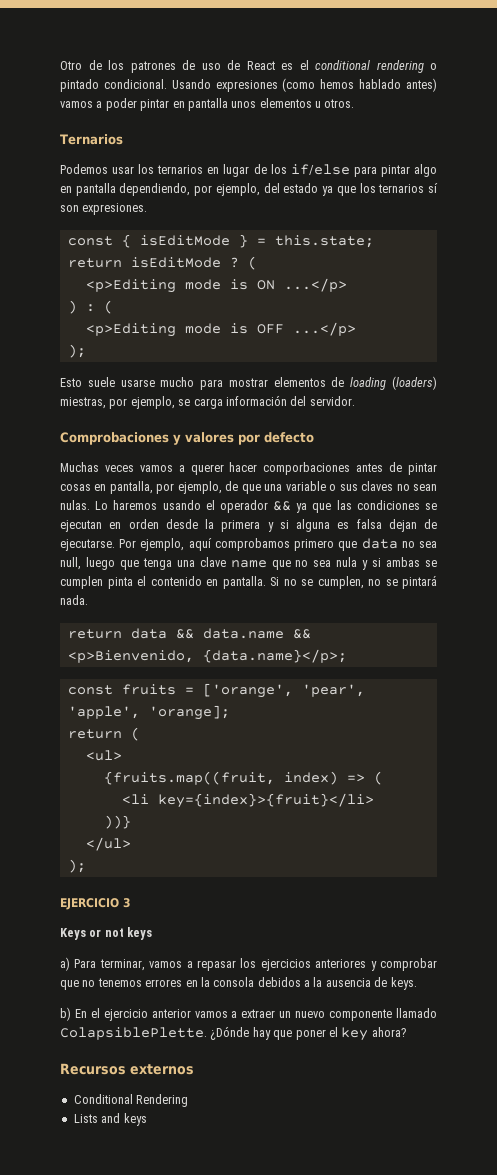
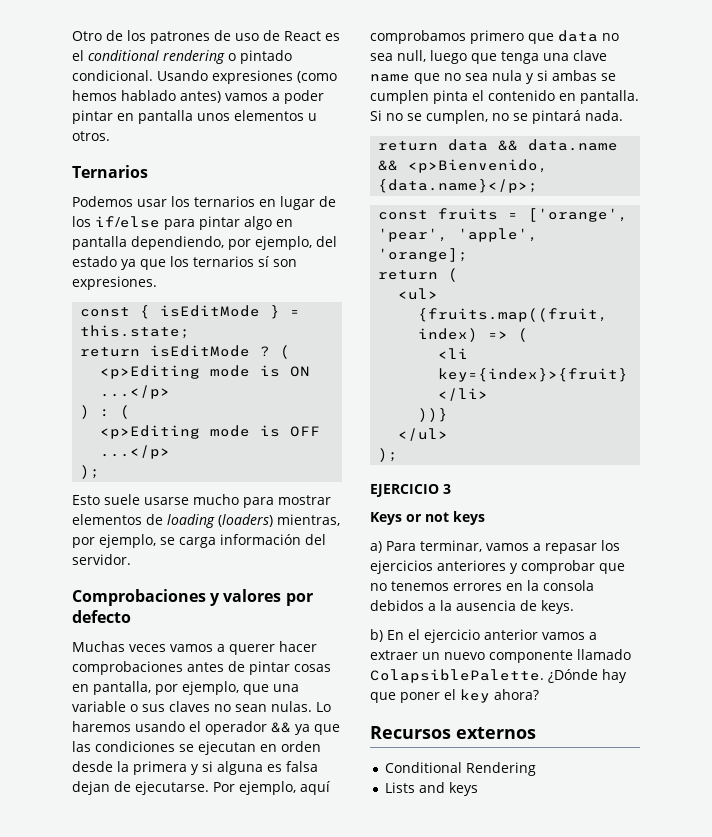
[60,397,106,409] miestras, -> [277,514,340,526] mientras,
[263,462,351,475] comporbaciones -> [72,661,183,675] comprobaciones
[225,481,239,491] de -> (239, 688) none
[60,1027,207,1040] ColapsiblePlette. -> [370,669,544,683] ColapsiblePalette.

